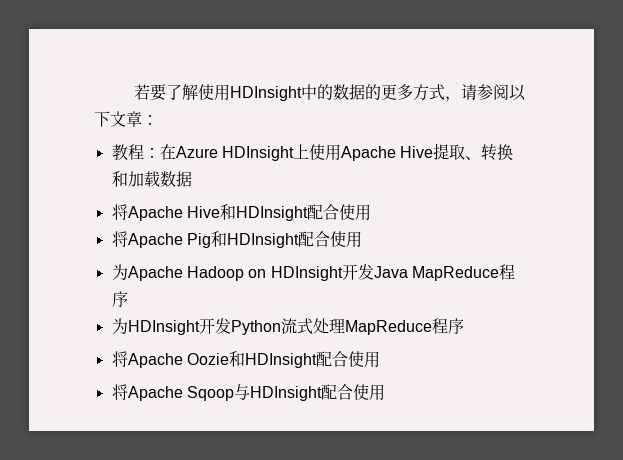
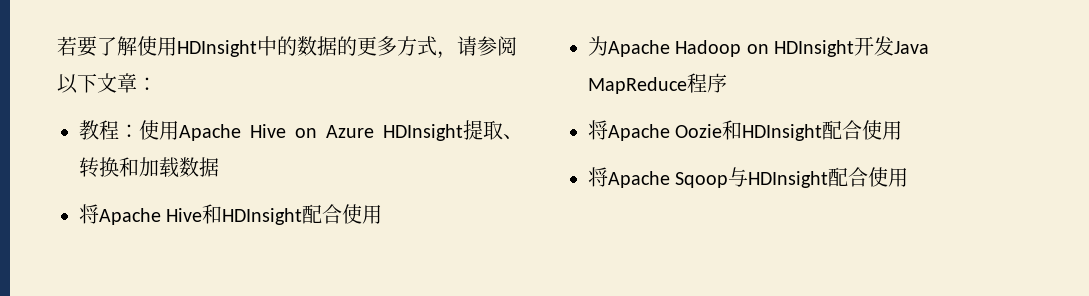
[159,144,434,161] 在Azure HDInsight上使用Apache Hive -> [139,120,463,141] 使用Apache Hive on Azure HDInsight
[111,231,362,248] // 将Apache Pig和HDInsight配合使用 -> (383, 214) none
[111,318,464,335] // 为HDInsight开发Python流式处理MapReduce程序 -> (727, 83) none

